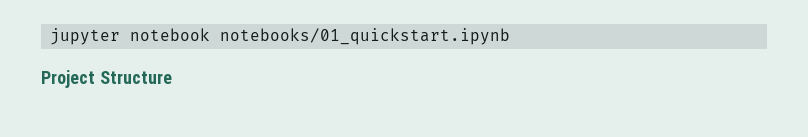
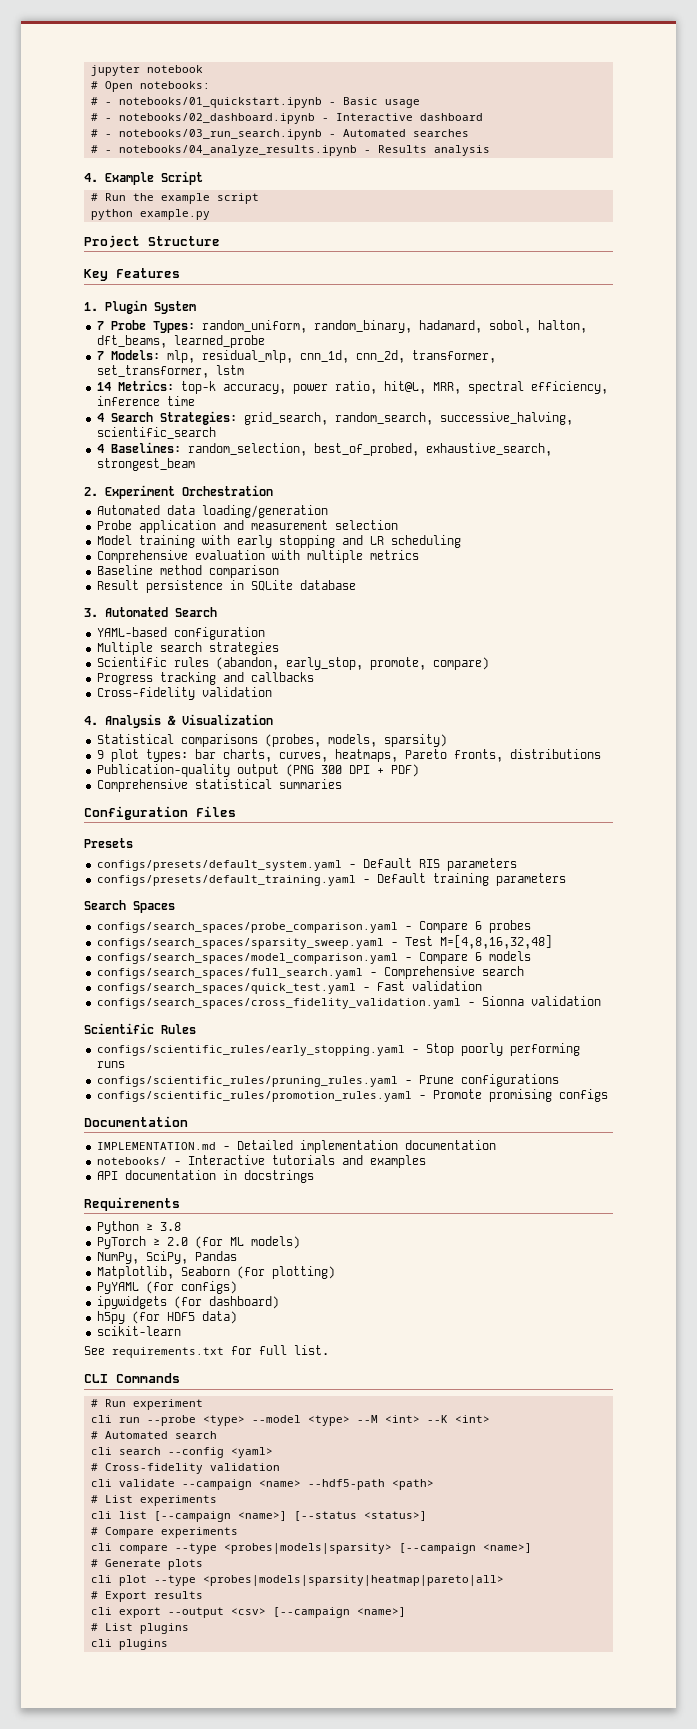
[220,28,511,45] [41,70,172,88] notebooks/01_quickstart.ipynb // Project Structure -> [90,81,210,92] [90,97,420,108] [90,113,483,124] [90,129,469,140] [90,145,490,156] [84,171,203,185] [90,193,259,204] [90,209,210,220] [84,235,220,248] [84,268,180,281] [84,300,196,314] [96,320,587,333] [96,335,265,348] [96,350,496,363] [96,365,244,378] [96,380,608,394] [96,396,195,406] [96,411,573,425] [96,427,216,439] [96,442,552,456] [96,458,195,471] [84,485,273,499] [96,505,328,518] [96,520,398,533] [96,535,461,548] [96,550,419,563] [96,565,279,578] [96,580,356,593] [84,607,217,617] [96,627,265,640] [96,642,279,655] [96,657,489,670] [96,672,314,685] [96,687,272,700] [84,714,273,728] [96,734,447,747] [96,749,601,762] [96,764,419,777] [96,779,342,792] [84,806,236,820] [84,838,133,848] [96,858,517,871] [96,873,566,886] [84,900,175,913] [96,920,531,933] [96,935,552,949] [96,951,531,964] [96,966,524,979] [96,981,482,994] [96,996,601,1009] [84,1023,196,1034] [96,1043,580,1056] [96,1061,125,1068] [96,1074,559,1087] [96,1089,608,1102] [84,1116,188,1127] [96,1140,496,1153] [96,1155,426,1168] [96,1170,314,1183] [84,1197,180,1211] [96,1221,181,1234] [96,1236,300,1249] [96,1251,237,1264] [96,1266,335,1279] [96,1281,237,1294] [96,1296,279,1309] [96,1311,237,1324] [96,1326,181,1336] [84,1345,329,1358] [84,1373,180,1383] [90,1399,203,1410] [90,1415,490,1426] [90,1431,217,1439] [90,1447,273,1458] [90,1463,280,1474] [90,1479,434,1490] [90,1495,217,1506] [90,1511,427,1522] [90,1527,238,1538] [90,1543,532,1554] [90,1559,203,1570] [90,1575,504,1586] [90,1591,203,1602] [90,1607,406,1618] [90,1623,189,1634] [90,1639,168,1650] // # Open notebooks: // # - notebooks/01_quickstart.ipynb - Basic usage // # - notebooks/02_dashboard.ipynb - Interactive dashboard // # - notebooks/03_run_search.ipynb - Automated searches // # - notebooks/04_analyze_results.ipynb - Results analysis // 4. Example Script // # Run the example script // python example.py // Project Structure // Key Features // 1. Plugin System // 7 Probe Types: random_uniform, random_binary, hadamard, sobol, halton, dft_beams, learned_probe // 7 Models: mlp, residual_mlp, cnn_1d, cnn_2d, transformer, set_transformer, lstm // 14 Metrics: top-k accuracy, power ratio, hit@L, MRR, spectral efficiency, inference time // 4 Search Strategies: grid_search, random_search, successive_halving, scientific_search // 4 Baselines: random_selection, best_of_probed, exhaustive_search, strongest_beam // 2. Experiment Orchestration // Automated data loading/generation // Probe application and measurement selection // Model training with early stopping and LR scheduling // Comprehensive evaluation with multiple metrics // Baseline method comparison // Result persistence in SQLite database // 3. Automated Search // YAML-based configuration // Multiple search strategies // Scientific rules (abandon, early_stop, promote, compare) // Progress tracking and callbacks // Cross-fidelity validation // 4. Analysis & Visualization // Statistical comparisons (probes, models, sparsity) // 9 plot types: bar charts, curves, heatmaps, Pareto fronts, distributions // Publication-quality output (PNG 300 DPI + PDF) // Comprehensive statistical summaries // Configuration Files // Presets // configs/presets/default_system.yaml - Default RIS parameters // configs/presets/default_training.yaml - Default training parameters // Search Spaces // configs/search_spaces/probe_comparison.yaml - Compare 6 probes // configs/search_spaces/sparsity_sweep.yaml - Test M=[4,8,16,32,48] // configs/search_spaces/model_comparison.yaml - Compare 6 models // configs/search_spaces/full_search.yaml - Comprehensive search // configs/search_spaces/quick_test.yaml - Fast validation // configs/search_spaces/cross_fidelity_validation.yaml - Sionna validation // Scientific Rules // configs/scientific_rules/early_stopping.yaml - Stop poorly performing runs // configs/scientific_rules/pruning_rules.yaml - Prune configurations // configs/scientific_rules/promotion_rules.yaml - Promote promising configs // Documentation // IMPLEMENTATION.md - Detailed implementation documentation // notebooks/ - Interactive tutorials and examples // API documentation in docstrings // Requirements // Python ≥ 3.8 // PyTorch ≥ 2.0 (for ML models) // NumPy, SciPy, Pandas // Matplotlib, Seaborn (for plotting) // PyYAML (for configs) // ipywidgets (for dashboard) // h5py (for HDF5 data) // scikit-learn // See requirements.txt for full list. // CLI Commands // # Run experiment // cli run --probe <type> --model <type> --M <int> --K <int> // # Automated search // cli search --config <yaml> // # Cross-fidelity validation // cli validate --campaign <name> --hdf5-path <path> // # List experiments // cli list [--campaign <name>] [--status <status>] // # Compare experiments // cli compare --type <probes|models|sparsity> [--campaign <name>] // # Generate plots // cli plot --type <probes|models|sparsity|heatmap|pareto|all> // # Export results // cli export --output <csv> [--campaign <name>] // # List plugins // cli plugins

